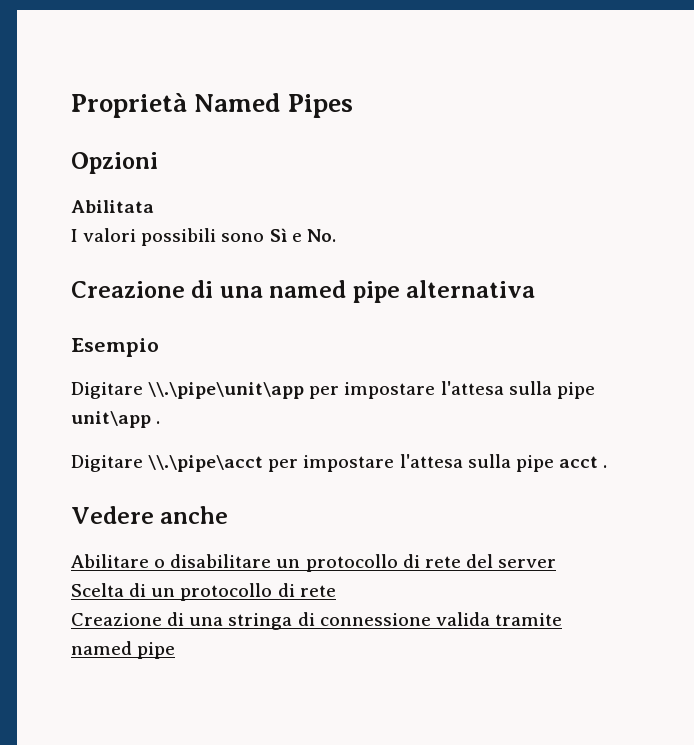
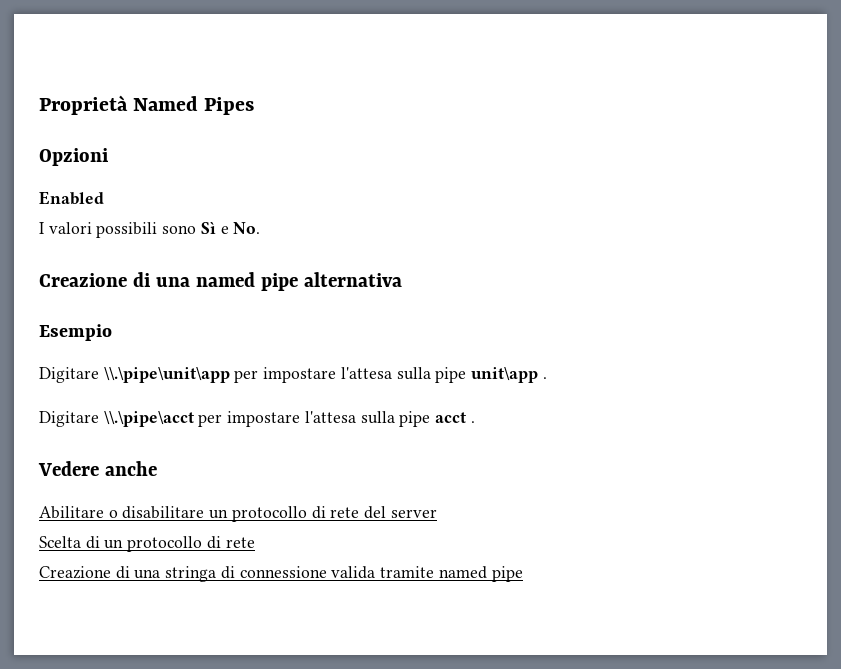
[71,200,154,213] Abilitata -> [39,191,104,205] Enabled

